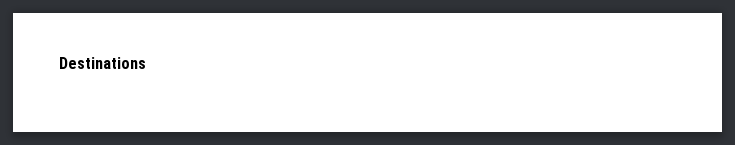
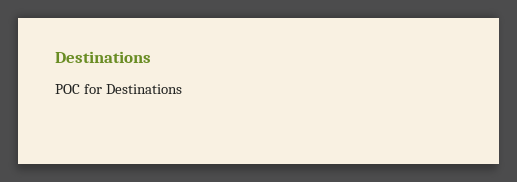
[59,57,146,69] Destinations -> [55,51,151,63] [55,84,182,94] Destinations // POC for Destinations

